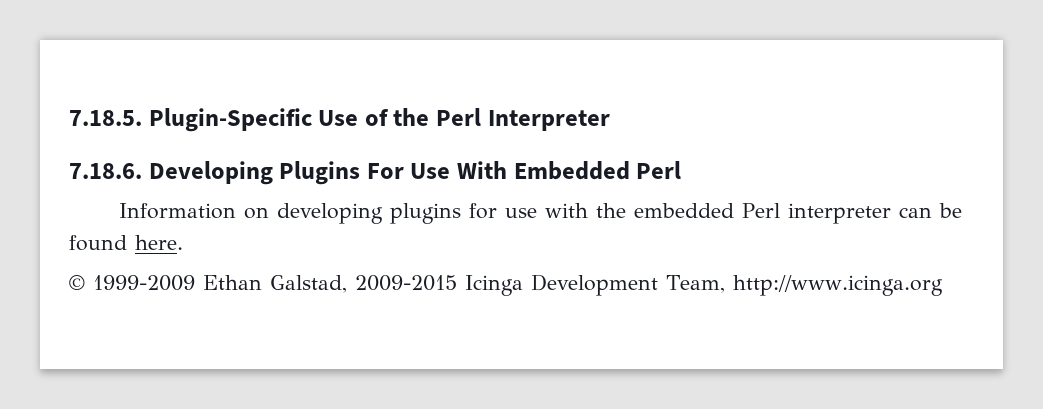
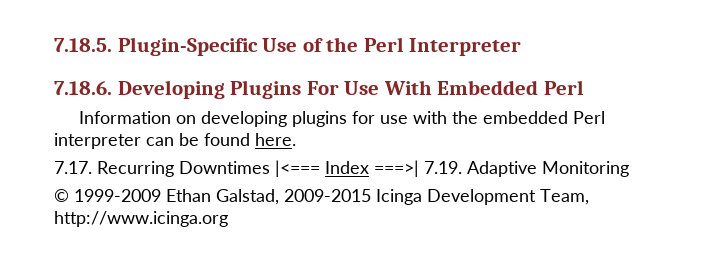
(183, 242) none -> [54,160,629,177] // 7.17. Recurring Downtimes |<=== Index ===>| 7.19. Adaptive Monitoring

